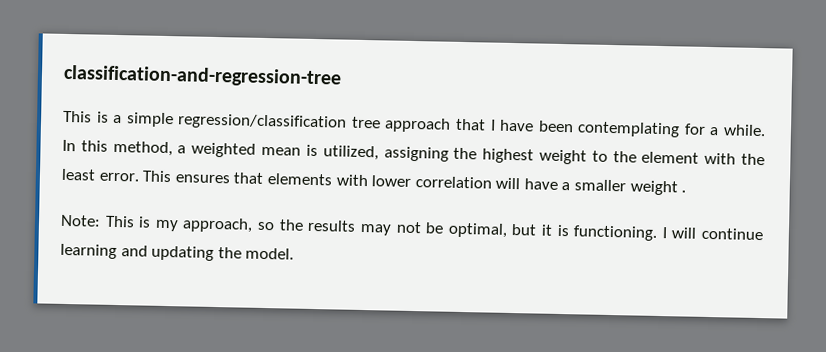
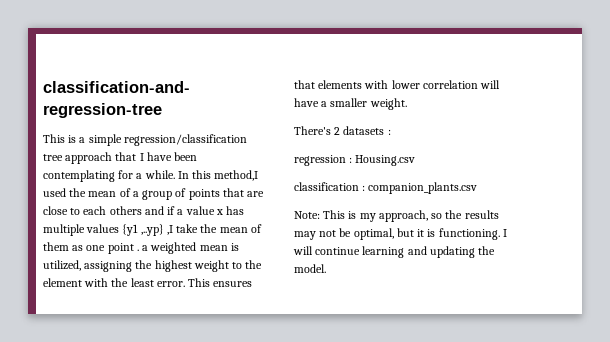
[112,140,173,157] method, -> [214,170,259,181] [43,188,265,200] [43,206,245,215] [43,224,262,236] [43,242,139,254] method,I used the mean of a group of points that are close to each others and if a value x has multiple values {y1 ,..yp} ,I take the mean of them as one point .
[629,180,687,196] weight . -> [369,98,407,110] [294,126,391,135] [294,155,416,166] [294,182,478,194] weight. // There's 2 datasets : // regression : Housing.csv // classification : companion_plants.csv

